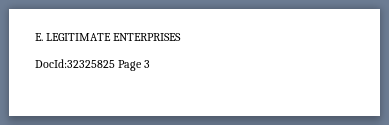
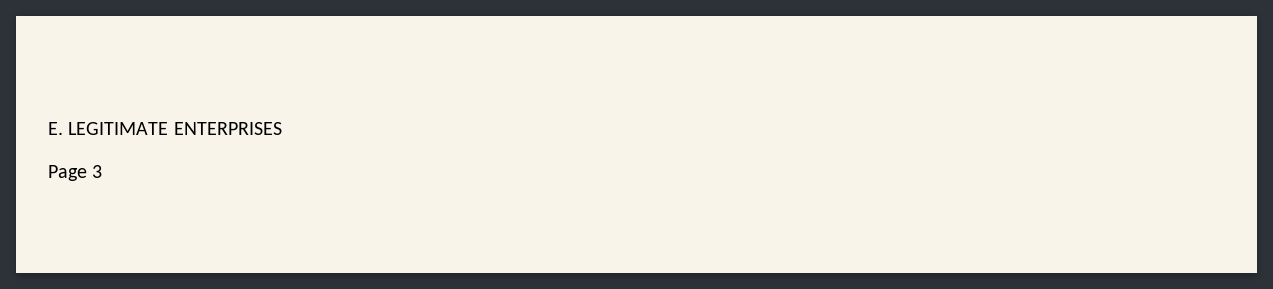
[35,59,115,68] DocId:32325825 -> (282, 128) none

